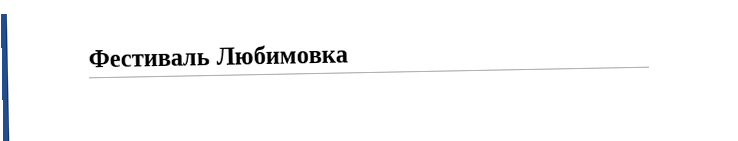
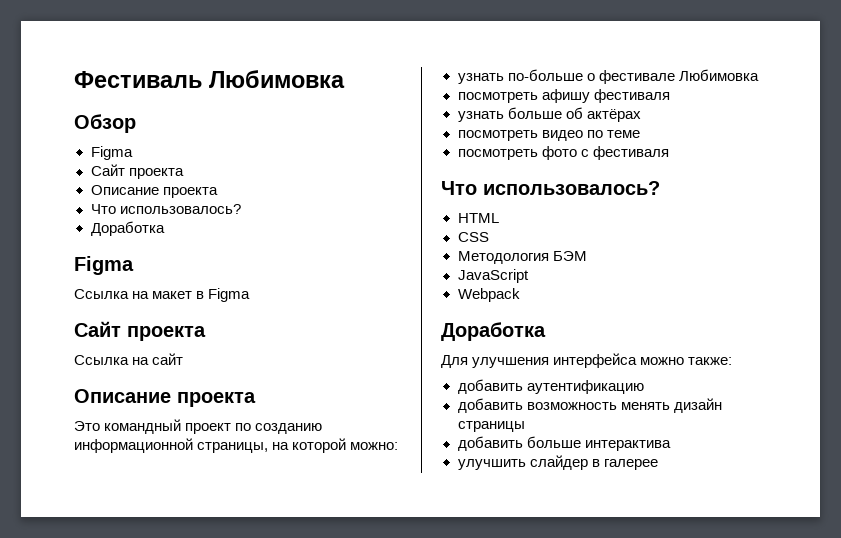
(348, 54) none -> [74,114,136,133] [90,146,133,160] [90,164,184,179] [90,185,218,198] [90,204,241,214] [90,221,165,236] [74,256,134,275] [74,288,251,302] [74,321,206,341] [74,353,184,365] [74,389,256,407] [74,419,323,434] [74,438,399,453] [457,69,759,84] [457,89,670,103] [457,107,641,122] [457,130,640,141] [457,146,669,160] [441,181,660,195] [457,213,499,223] [457,232,489,242] [457,251,587,264] [457,269,529,283] [457,288,520,302] [441,322,546,341] [441,353,733,368] [457,379,644,394] [457,398,722,413] [457,421,525,432] [457,436,671,451] [457,455,658,470] // Обзор // Figma // Сайт проекта // Описание проекта // Что использовалось? // Доработка // Figma // Ссылка на макет в Figma // Сайт проекта // Ссылка на сайт // Описание проекта // Это командный проект по созданию информационной страницы, на которой можно: // узнать по-больше о фестивале Любимовка // посмотреть афишу фестиваля // узнать больше об актёрах // посмотреть видео по теме // посмотреть фото с фестиваля // Что использовалось? // HTML // CSS // Методология БЭМ // JavaScript // Webpack // Доработка // Для улучшения интерфейса можно также: // добавить аутентификацию // добавить возможность менять дизайн страницы // добавить больше интерактива // улучшить слайдер в галерее

